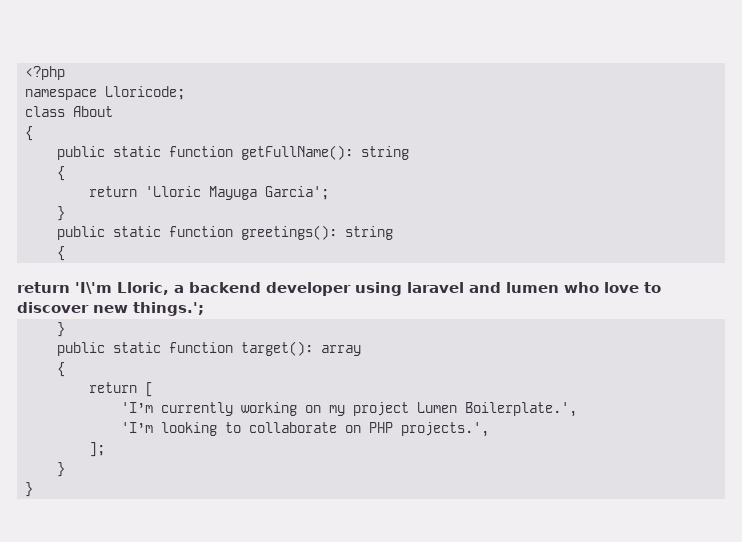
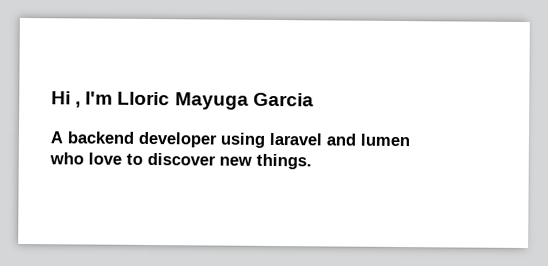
[24,66,65,80] [24,86,185,100] [24,106,113,117] [24,126,33,141] [56,145,409,160] [56,166,65,181] [88,186,329,200] [56,206,65,221] [56,225,393,240] [56,246,65,261] [17,282,184,295] <?php // namespace Lloricode; // class About // { // public static function getFullName(): string // { // return 'Lloric Mayuga Garcia'; // } // public static function greetings(): string // { // return 'I\'m Lloric, a -> [51,91,314,110] [50,131,64,144] Hi , I'm Lloric Mayuga Garcia // A
[133,302,204,316] [56,322,65,337] [56,341,361,356] [56,362,65,377] [88,382,153,397] [120,402,577,417] [120,422,489,437] [88,442,105,457] [56,462,65,477] [24,482,33,497] things.'; // } // public static function target(): array // { // return [ // 'I’m currently working on my project Lumen Boilerplate.', // 'I’m looking to collaborate on PHP projects.', // ]; // } // } -> [256,153,312,170] things.

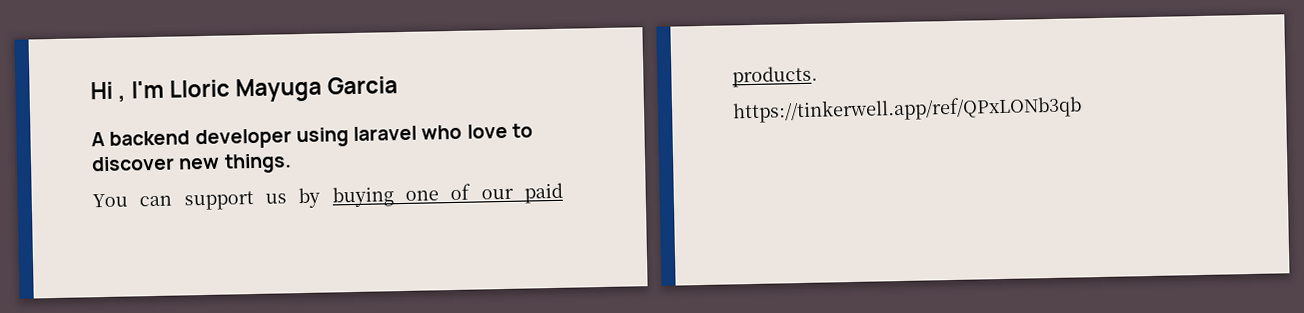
[326,133,410,147] and lumen -> (418, 133) none
(312, 161) none -> [92,182,563,211] [732,65,818,88] [732,95,1082,124] // You can support us by buying one of our paid products. // https://tinkerwell.app/ref/QPxLONb3qb

